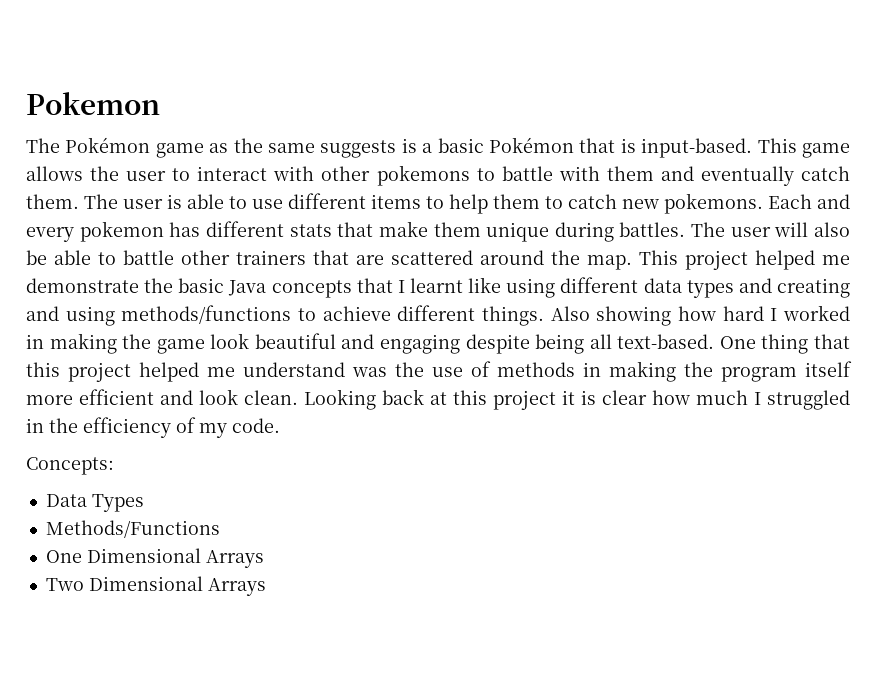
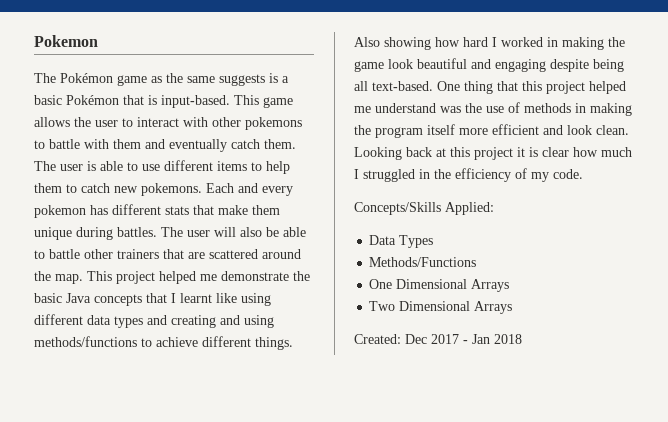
[26,457,114,475] Concepts: -> [354,202,494,215] Concepts/Skills Applied:
(266, 587) none -> [354,334,522,344] // Created: Dec 2017 - Jan 2018

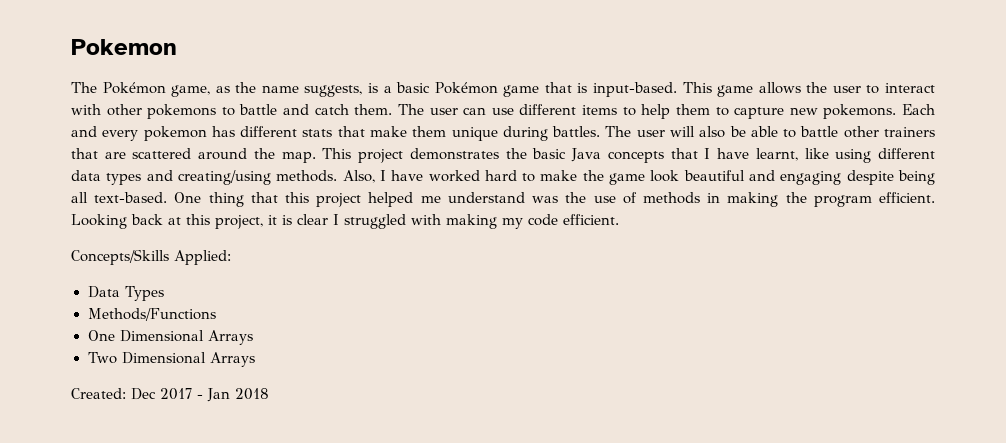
[117,75,147,86] game -> [171,85,211,97] game,
[187,74,265,86] same suggests -> [261,85,363,97] name suggests,
(119, 100) none -> [503,85,540,97] game
[84,139,227,152] with them and eventually -> [283,104,310,115] and
[87,161,138,171] is able to -> [463,107,487,115] can
[81,183,110,193] catch -> [734,107,785,119] capture
[159,271,289,284] helped me demonstrate -> [409,148,499,160] demonstrates
[180,293,212,303] learnt -> [717,148,798,161] have learnt,
[171,315,274,328] [34,336,293,350] [354,37,604,50] creating and using methods/functions to achieve different things. Also showing how hard I worked in making -> [177,170,578,185] creating/using methods. Also, I have worked hard to make
[427,124,629,135] itself more efficient and look clean. -> [879,192,936,203] efficient.
[474,147,513,160] project -> [215,215,263,229] project,
[573,147,632,157] [354,168,583,182] how much I struggled in the efficiency of my code. -> [333,214,619,229] I struggled with making my code efficient.

